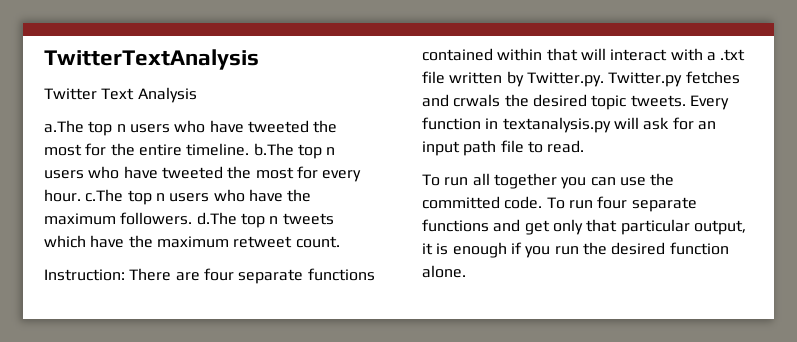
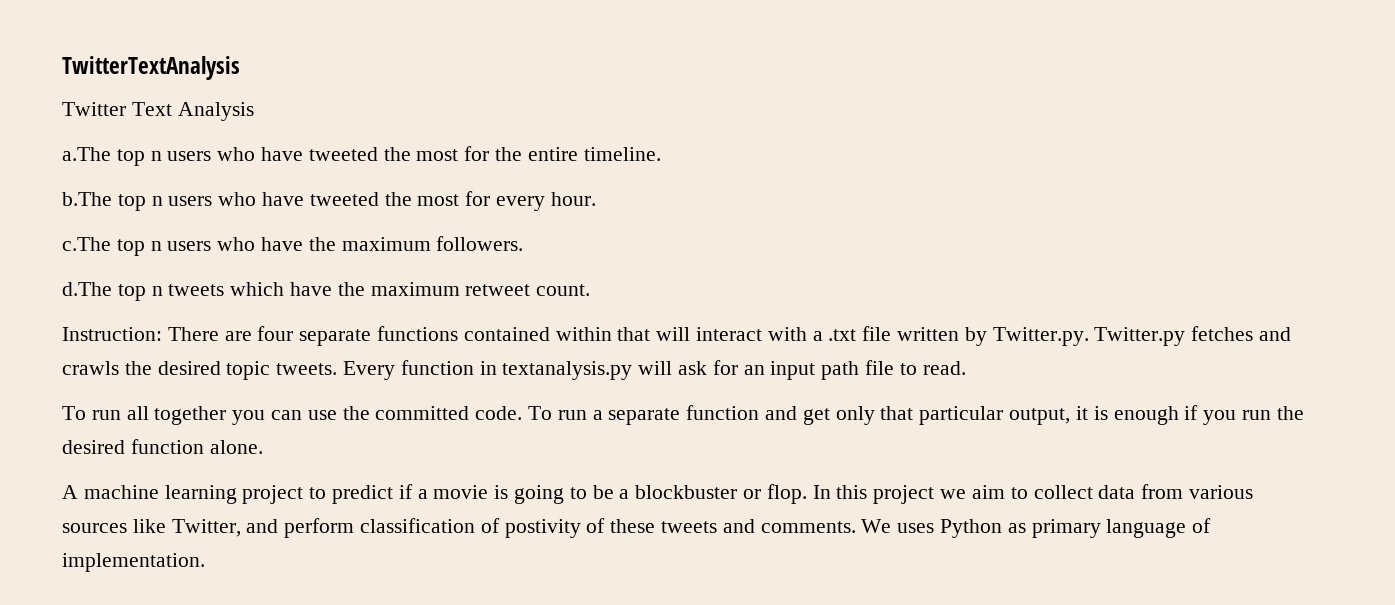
(250, 149) none -> (661, 154) //
(81, 195) none -> (596, 199) //
(193, 218) none -> (524, 243) //
[453,94,501,107] crwals -> [62,361,119,375] crawls
[597,196,697,212] [422,219,489,232] four separate functions -> [592,405,760,425] a separate function
(466, 271) none -> [62,484,1253,504] [62,518,1212,538] [62,553,205,572] // A machine learning project to predict if a movie is going to be a blockbuster or flop. In this project we aim to collect data from various sources like Twitter, and perform classification of postivity of these tweets and comments. We uses Python as primary language of implementation.

